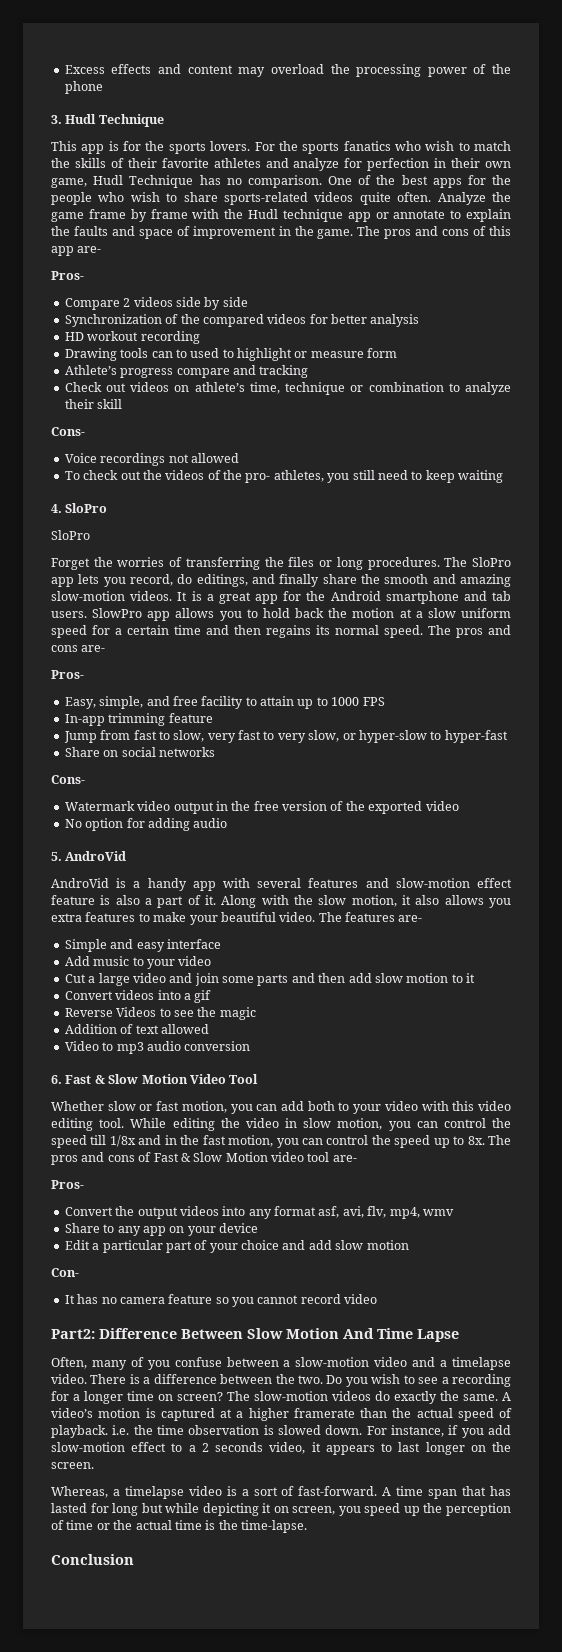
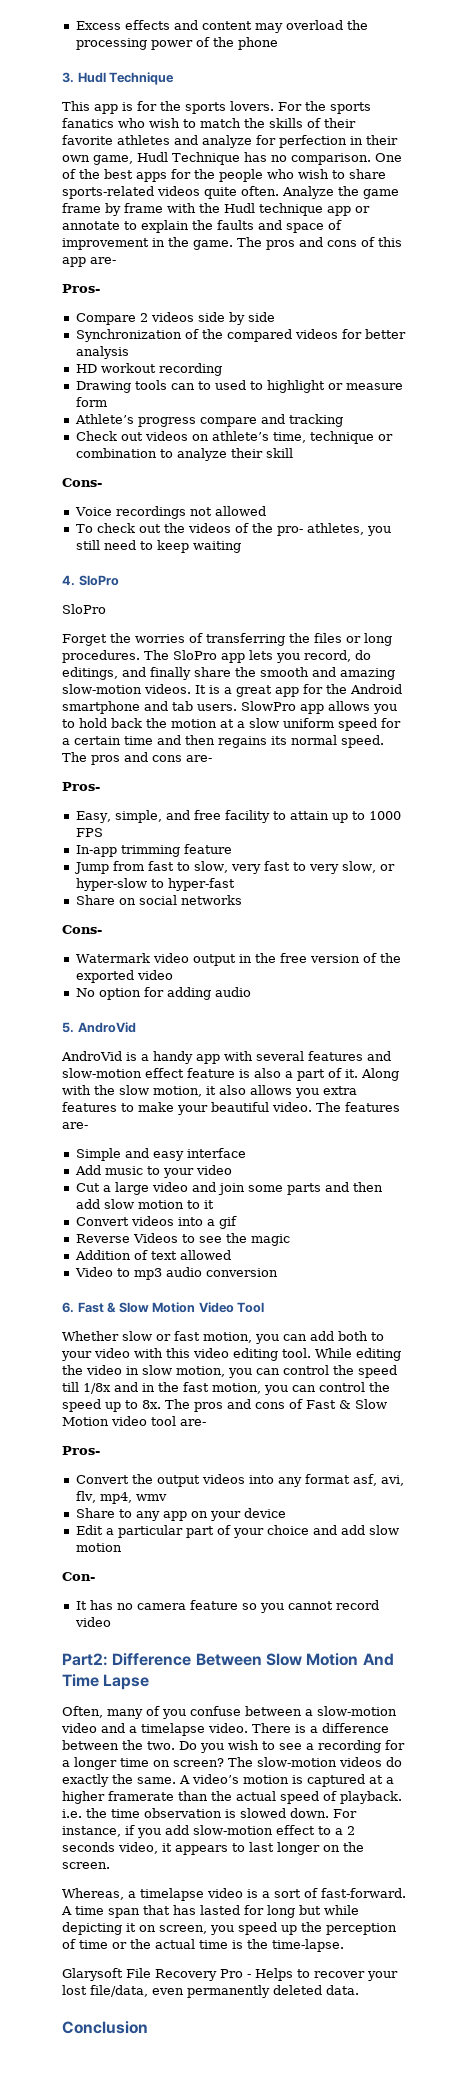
(307, 1526) none -> [62,1968,398,1981] [62,1985,359,1998] // Glarysoft File Recovery Pro - Helps to recover your lost file/data, even permanently deleted data.

